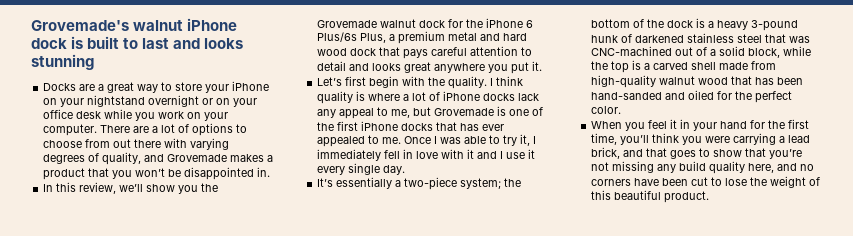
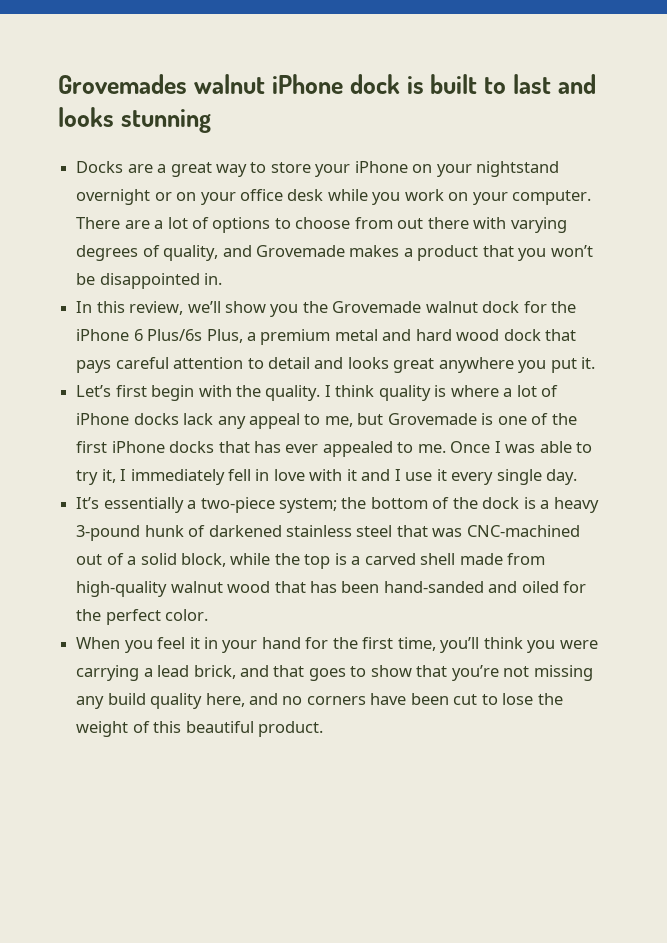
[31,20,129,31] Grovemade's -> [58,74,187,94] Grovemades

